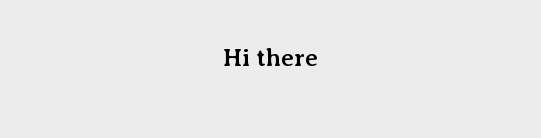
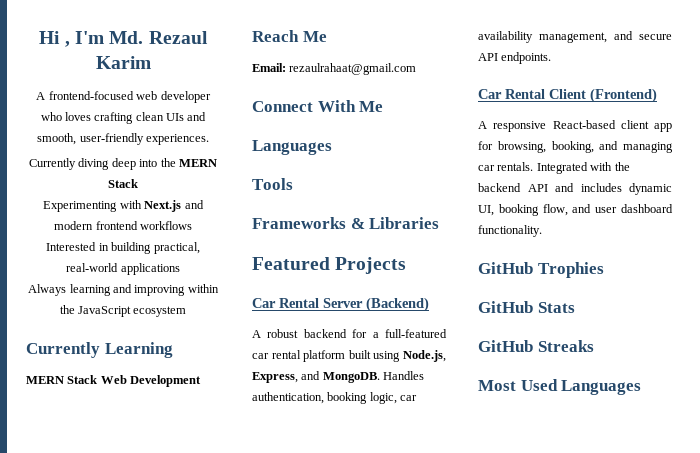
[256,48,319,66] there -> [64,31,208,47] [95,56,151,69] [36,91,211,103] [40,112,207,124] [37,133,209,145] [29,158,217,170] [108,179,138,188] [43,200,204,212] [54,221,192,230] [46,242,200,254] [66,263,180,275] [28,284,219,296] [59,305,187,317] [26,342,173,358] [26,375,202,387] [252,30,327,42] [252,63,417,75] [252,100,384,112] [252,140,332,155] [252,178,293,190] [252,217,440,229] [252,257,407,274] [252,297,429,312] [252,329,447,338] [252,350,446,362] [252,371,425,383] [252,392,418,404] [478,31,672,43] [478,52,552,64] [478,88,657,103] [478,120,672,132] [478,141,673,153] [478,162,630,174] [478,183,672,195] [478,204,673,216] [478,225,542,237] [478,262,604,278] [478,301,575,313] [478,340,594,352] [478,379,642,395] , I'm Md. Rezaul Karim // A frontend-focused web developer who loves crafting clean UIs and smooth, user-friendly experiences. // Currently diving deep into the MERN Stack // Experimenting with Next.js and modern frontend workflows // Interested in building practical, real-world applications // Always learning and improving within the JavaScript ecosystem // Currently Learning // MERN Stack Web Development // Reach Me // Email: rezaulrahaat@gmail.com // Connect With Me // Languages // Tools // Frameworks & Libraries // Featured Projects // Car Rental Server (Backend) // A robust backend for a full-featured car rental platform built using Node.js, Express, and MongoDB. Handles authentication, booking logic, car availability management, and secure API endpoints. // Car Rental Client (Frontend) // A responsive React-based client app for browsing, booking, and managing car rentals. Integrated with the backend API and includes dynamic UI, booking flow, and user dashboard functionality. // GitHub Trophies // GitHub Stats // GitHub Streaks // Most Used Languages

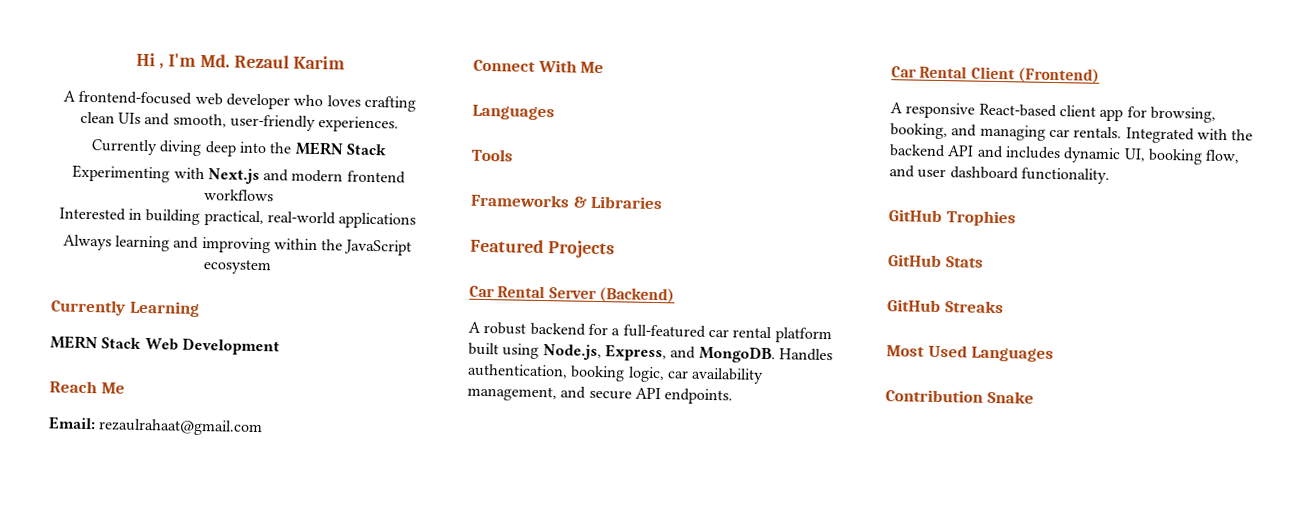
(642, 387) none -> [885,389,1034,404] // Contribution Snake

